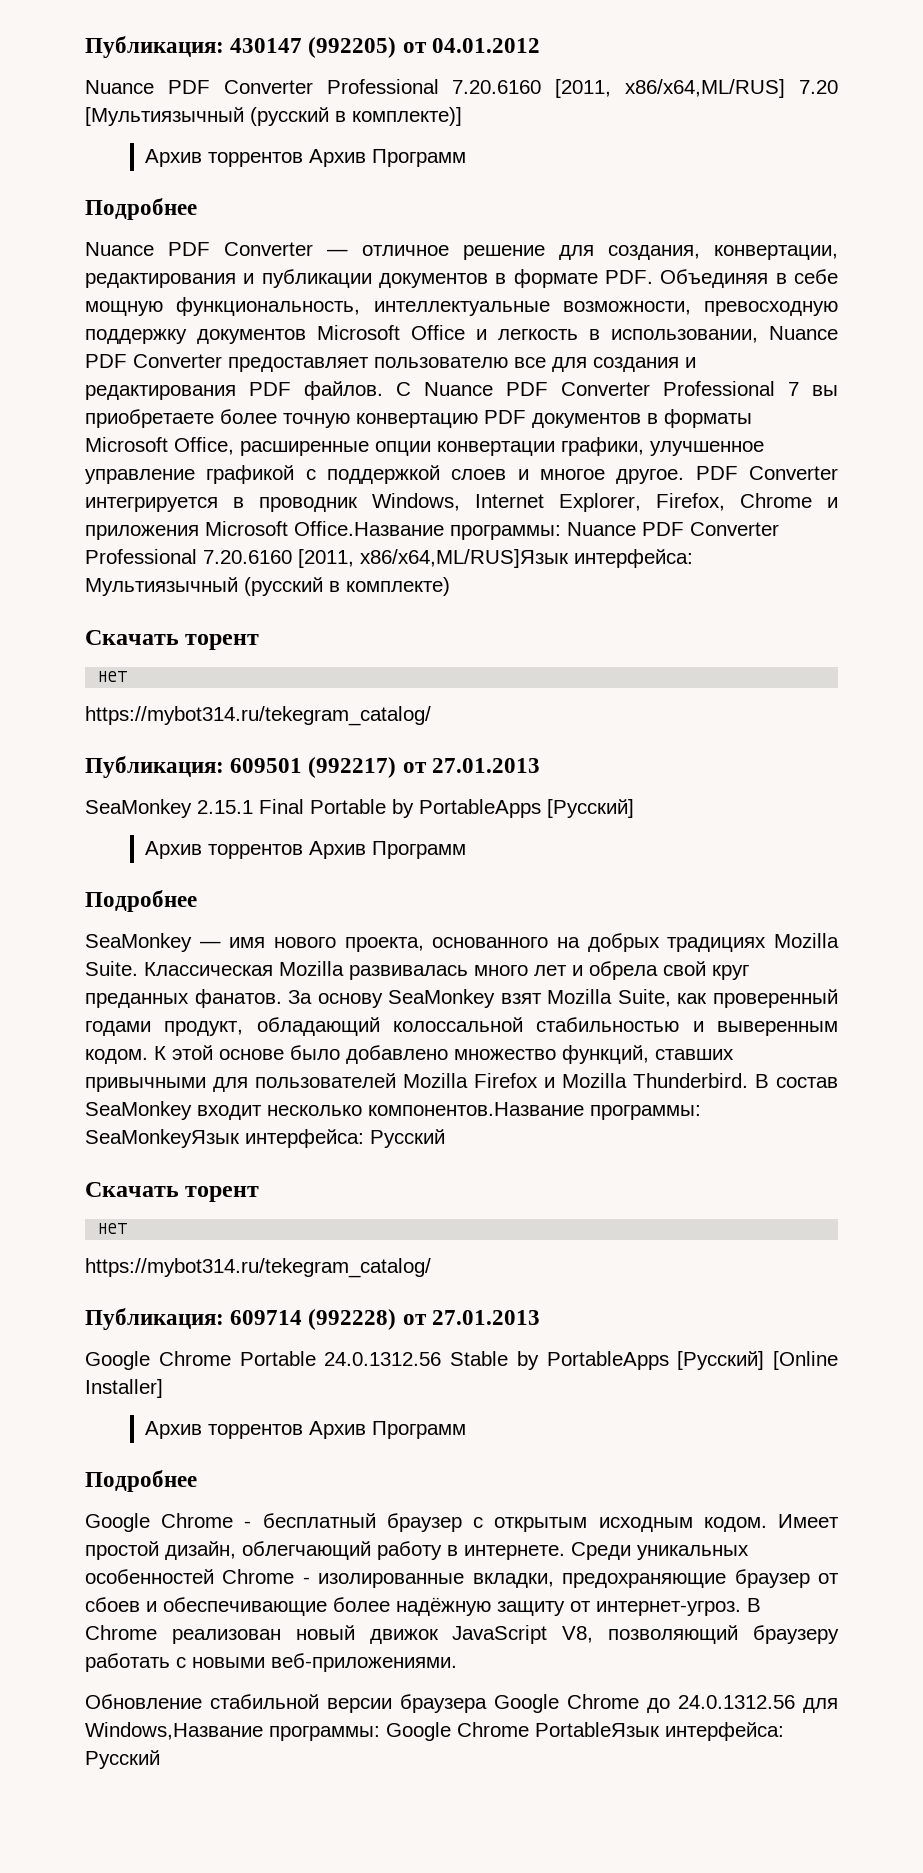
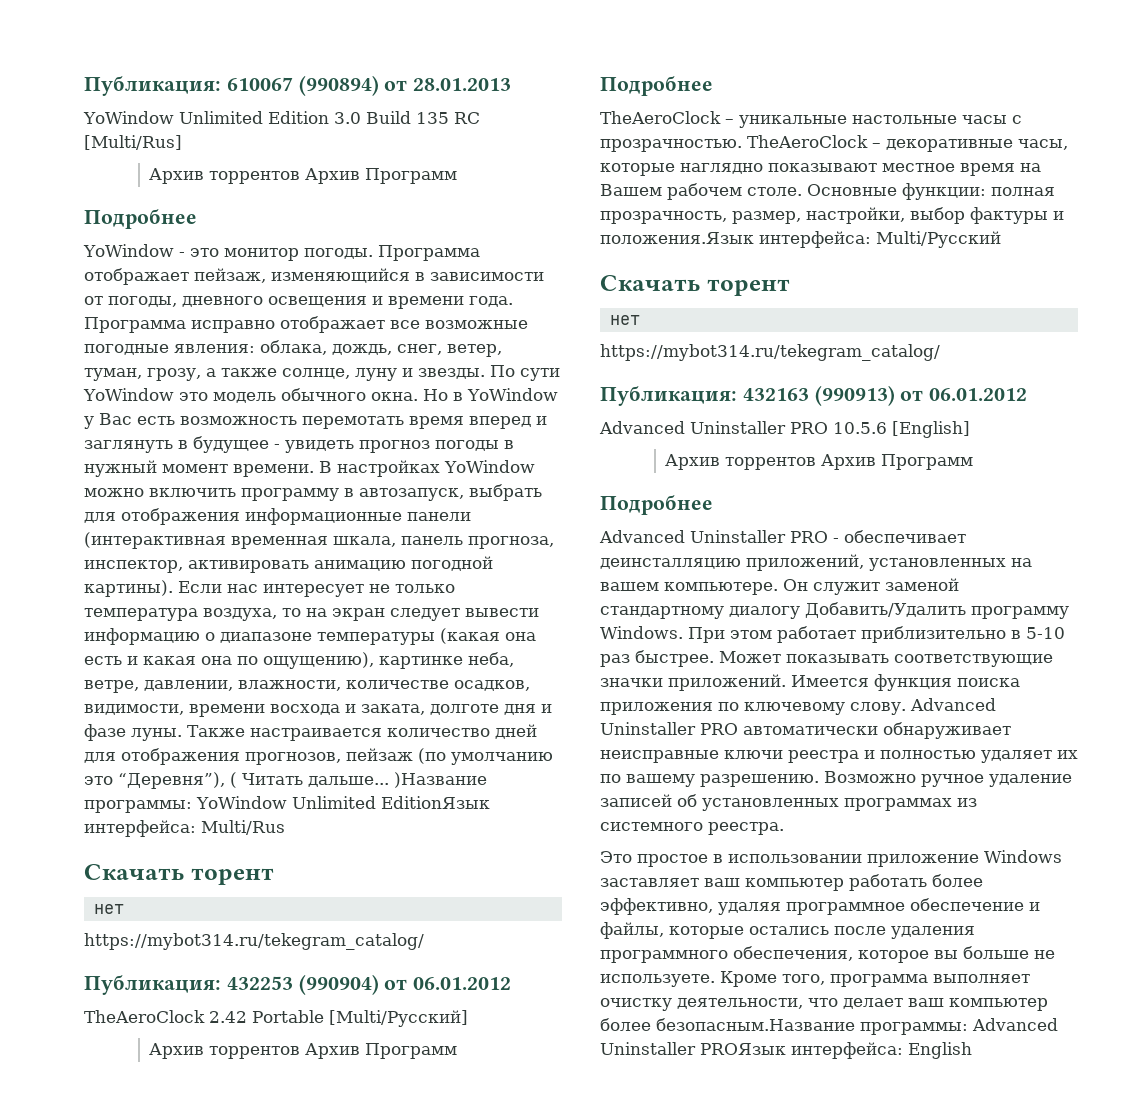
[85,36,540,58] [85,79,838,98] [85,107,462,126] [144,149,466,167] [85,198,197,220] [85,242,838,260] [85,269,839,288] [85,297,838,316] [85,325,838,344] [85,354,696,372] [85,381,838,400] [85,409,752,428] [85,437,764,456] [85,465,839,484] [85,493,838,512] [85,521,779,540] [85,549,693,568] [85,577,450,596] [85,630,260,650] [97,671,128,682] [85,706,431,726] [85,756,540,778] [85,799,634,818] [144,841,466,859] [85,890,197,912] [85,933,839,952] [85,961,749,980] [85,989,838,1008] [85,1017,838,1036] [85,1045,734,1064] [85,1073,838,1092] [85,1101,701,1120] [85,1129,445,1148] [85,1182,260,1202] [97,1223,128,1234] [85,1258,431,1278] [85,1308,540,1330] [85,1351,838,1370] [85,1379,163,1398] [144,1421,466,1439] [85,1470,197,1492] [85,1513,839,1532] [85,1541,749,1560] [85,1569,839,1588] [85,1597,761,1616] [85,1625,839,1644] [85,1653,457,1672] [85,1694,838,1713] [85,1722,784,1741] [85,1750,160,1769] Публикация: 430147 (992205) от 04.01.2012 // Nuance PDF Converter Professional 7.20.6160 [2011, x86/x64,ML/RUS] 7.20 [Мультиязычный (русский в комплекте)] // Архив торрентов Архив Программ // Подробнее // Nuance PDF Converter — отличное решение для создания, конвертации, редактирования и публикации документов в формате PDF. Объединяя в себе мощную функциональность, интеллектуальные возможности, превосходную поддержку документов Microsoft Office и легкость в использовании, Nuance PDF Converter предоставляет пользователю все для создания и редактирования PDF файлов. С Nuance PDF Converter Professional 7 вы приобретаете более точную конвертацию PDF документов в форматы Microsoft Office, расширенные опции конвертации графики, улучшенное управление графикой с поддержкой слоев и многое другое. PDF Converter интегрируется в проводник Windows, Internet Explorer, Firefox, Chrome и приложения Microsoft Office.Название программы: Nuance PDF Converter Professional 7.20.6160 [2011, x86/x64,ML/RUS]Язык интерфейса: Мультиязычный (русский в комплекте) // Скачать торент // нет // https://mybot314.ru/tekegram_catalog/ // Публикация: 609501 (992217) от 27.01.2013 // SeaMonkey 2.15.1 Final Portable by PortableApps [Русский] // Архив торрентов Архив Программ // Подробнее // SeaMonkey — имя нового проекта, основанного на добрых традициях Mozilla Suite. Классическая Mozilla развивалась много лет и обрела свой круг преданных фанатов. За основу SeaMonkey взят Mozilla Suite, как проверенный годами продукт, обладающий колоссальной стабильностью и выверенным кодом. К этой основе было добавлено множество функций, ставших привычными для пользователей Mozilla Firefox и Mozilla Thunderbird. В состав SeaMonkey входит несколько компонентов.Название программы: SeaMonkeyЯзык интерфейса: Русский // Скачать торент // нет // https://mybot314.ru/tekegram_catalog/ // Публикация: 609714 (992228) от 27.01.2013 // Google Chrome Portable 24.0.1312.56 Stable by PortableApps [Русский] [Online Installer] // Архив торрентов Архив Программ // Подробнее // Google Chrome - бесплатный браузер с открытым исходным кодом. Имеет простой дизайн, облегчающий работу в интернете. Среди уникальных особенностей Chrome - изолированные вкладки, предохраняющие браузер от сбоев и обеспечивающие более надёжную защиту от интернет-угроз. В Chrome реализован новый движок JavaScript V8, позволяющий браузеру работать с новыми веб-приложениями. // Обновление стабильной версии браузера Google Chrome до 24.0.1312.56 для Windows,Название программы: Google Chrome PortableЯзык интерфейса: Русский -> [84,75,512,96] [83,111,480,124] [84,135,182,150] [149,168,458,184] [84,209,197,229] [83,244,480,261] [84,268,544,285] [84,296,513,309] [84,316,528,333] [84,340,502,357] [84,365,560,381] [83,388,558,403] [84,413,547,429] [84,436,514,453] [84,460,535,477] [84,484,542,501] [84,508,471,525] [84,532,554,549] [84,556,493,573] [84,580,455,597] [84,608,539,621] [84,628,536,645] [84,652,514,669] [84,680,530,693] [84,704,552,717] [84,724,537,741] [84,748,553,765] [84,772,487,789] [84,796,490,813] [84,820,285,837] [84,864,274,885] [93,904,124,914] [84,933,424,950] [84,974,512,995] [84,1010,468,1027] [149,1043,458,1059] [600,76,713,96] [600,111,1022,128] [600,135,1068,152] [600,163,1041,176] [600,183,1055,200] [600,207,1064,224] [600,231,1001,248] [600,275,790,296] [609,315,640,325] [600,344,940,361] [600,385,1028,406] [599,421,970,438] [665,454,974,470] [600,495,713,515] [599,530,966,543] [600,554,1032,571] [600,578,959,595] [600,602,1069,619] [600,626,1065,643] [600,650,1053,667] [600,674,1020,691] [600,698,996,715] [600,722,1011,739] [600,750,1078,763] [600,771,1072,787] [600,794,977,811] [600,822,784,835] [600,850,1062,867] [600,874,983,891] [600,898,1040,915] [600,922,975,939] [600,946,1055,963] [600,971,1030,987] [600,998,1048,1011] [600,1018,1058,1035] [600,1042,972,1059] Публикация: 610067 (990894) от 28.01.2013 // YoWindow Unlimited Edition 3.0 Build 135 RC [Multi/Rus] // Архив торрентов Архив Программ // Подробнее // YoWindow - это монитор погоды. Программа отображает пейзаж, изменяющийся в зависимости от погоды, дневного освещения и времени года. Программа исправно отображает все возможные погодные явления: облака, дождь, снег, ветер, туман, грозу, а также солнце, луну и звезды. По сути YoWindow это модель обычного окна. Но в YoWindow у Вас есть возможность перемотать время вперед и заглянуть в будущее - увидеть прогноз погоды в нужный момент времени. В настройках YoWindow можно включить программу в автозапуск, выбрать для отображения информационные панели (интерактивная временная шкала, панель прогноза, инспектор, активировать анимацию погодной картины). Если нас интересует не только температура воздуха, то на экран следует вывести информацию о диапазоне температуры (какая она есть и какая она по ощущению), картинке неба, ветре, давлении, влажности, количестве осадков, видимости, времени восхода и заката, долготе дня и фазе луны. Также настраивается количество дней для отображения прогнозов, пейзаж (по умолчанию это “Деревня”), ( Читать дальше... )Название программы: YoWindow Unlimited EditionЯзык интерфейса: Multi/Rus // Скачать торент // нет // https://mybot314.ru/tekegram_catalog/ // Публикация: 432253 (990904) от 06.01.2012 // TheAeroClock 2.42 Portable [Multi/Русский] // Архив торрентов Архив Программ // Подробнее // TheAeroClock – уникальные настольные часы с прозрачностью. TheAeroClock – декоративные часы, которые наглядно показывают местное время на Вашем рабочем столе. Основные функции: полная прозрачность, размер, настройки, выбор фактуры и положения.Язык интерфейса: Multi/Русский // Скачать торент // нет // https://mybot314.ru/tekegram_catalog/ // Публикация: 432163 (990913) от 06.01.2012 // Advanced Uninstaller PRO 10.5.6 [English] // Архив торрентов Архив Программ // Подробнее // Advanced Uninstaller PRO - обеспечивает деинсталляцию приложений, установленных на вашем компьютере. Он служит заменой стандартному диалогу Добавить/Удалить программу Windows. При этом работает приблизительно в 5-10 раз быстрее. Может показывать соответствующие значки приложений. Имеется функция поиска приложения по ключевому слову. Advanced Uninstaller PRO автоматически обнаруживает неисправные ключи реестра и полностью удаляет их по вашему разрешению. Возможно ручное удаление записей об установленных программах из системного реестра. // Это простое в использовании приложение Windows заставляет ваш компьютер работать более эффективно, удаляя программное обеспечение и файлы, которые остались после удаления программного обеспечения, которое вы больше не используете. Кроме того, программа выполняет очистку деятельности, что делает ваш компьютер более безопасным.Название программы: Advanced Uninstaller PROЯзык интерфейса: English

